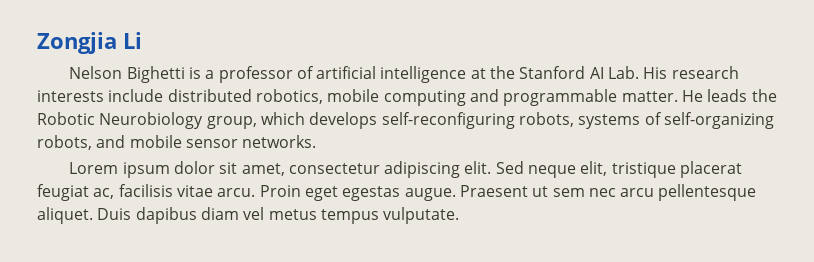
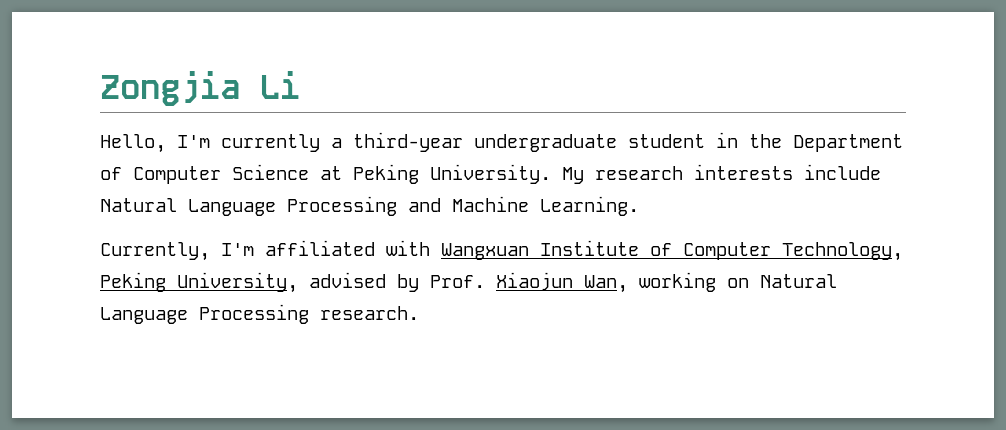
[69,66,739,83] [37,89,777,106] [37,112,774,129] [37,135,317,150] [69,161,743,178] [37,184,757,201] [37,207,460,224] Nelson Bighetti is a professor of artificial intelligence at the Stanford AI Lab. His research interests include distributed robotics, mobile computing and programmable matter. He leads the Robotic Neurobiology group, which develops self-reconfiguring robots, systems of self-organizing robots, and mobile sensor networks. // Lorem ipsum dolor sit amet, consectetur adipiscing elit. Sed neque elit, tristique placerat feugiat ac, facilisis vitae arcu. Proin eget egestas augue. Praesent ut sem nec arcu pellentesque aliquet. Duis dapibus diam vel metus tempus vulputate. -> [100,132,903,153] [100,164,881,184] [100,196,639,216] [100,240,903,261] [100,272,837,293] [100,304,419,324] Hello, I'm currently a third-year undergraduate student in the Department of Computer Science at Peking University. My research interests include Natural Language Processing and Machine Learning. // Currently, I'm affiliated with Wangxuan Institute of Computer Technology, Peking University, advised by Prof. Xiaojun Wan, working on Natural Language Processing research.

